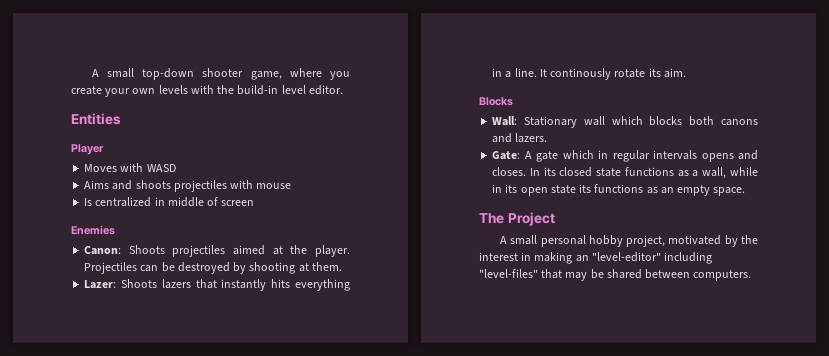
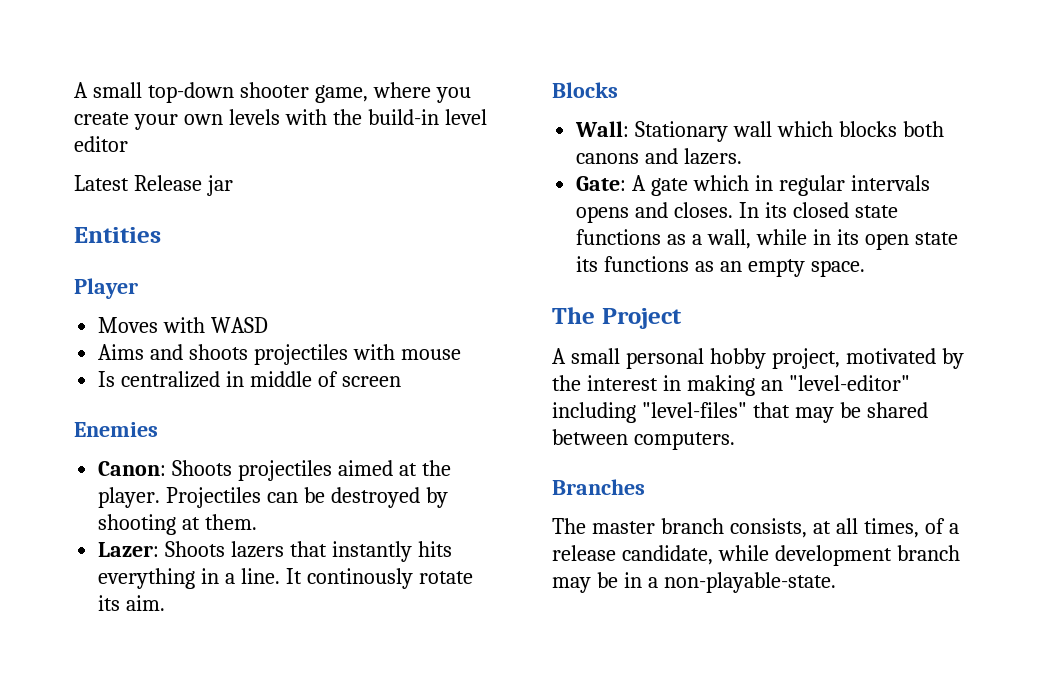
[308,85,343,95] editor. -> [74,136,128,152] [74,175,233,196] editor // Latest Release jar
(752, 275) none -> [552,479,645,495] [552,518,959,538] [552,545,960,566] [552,572,836,593] // Branches // The master branch consists, at all times, of a release candidate, while development branch may be in a non-playable-state.

